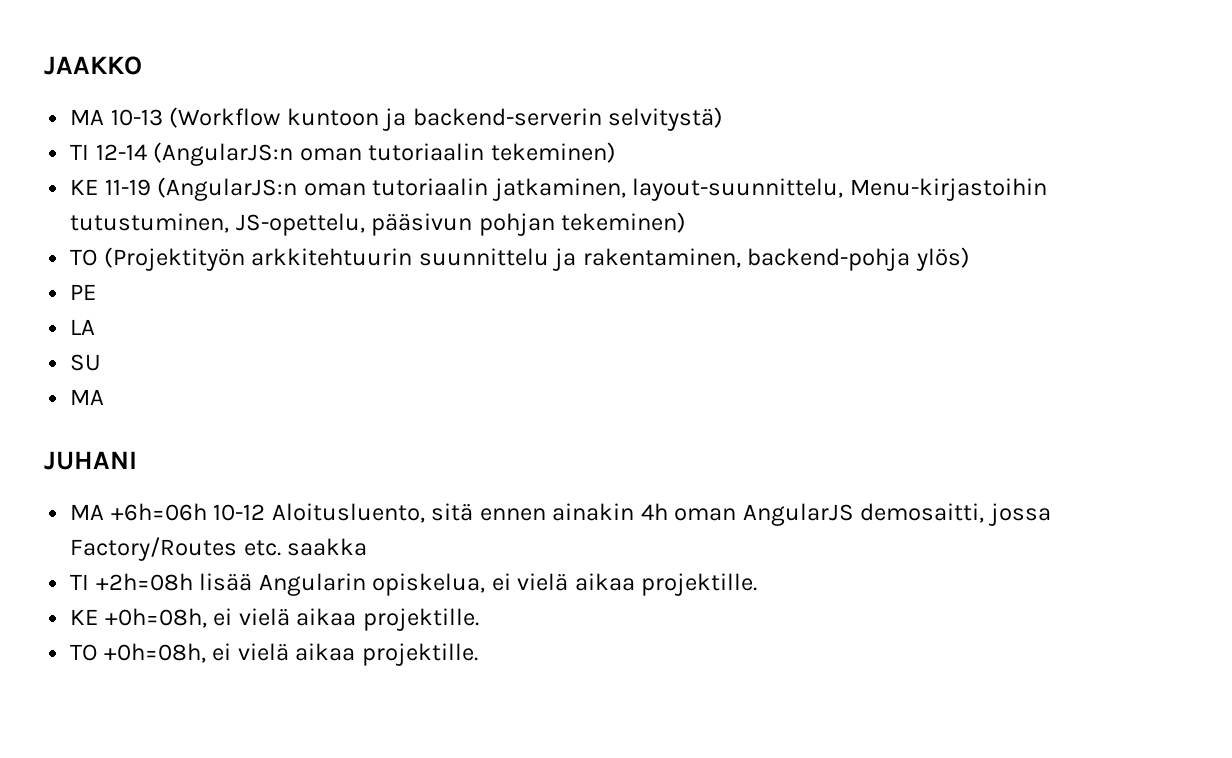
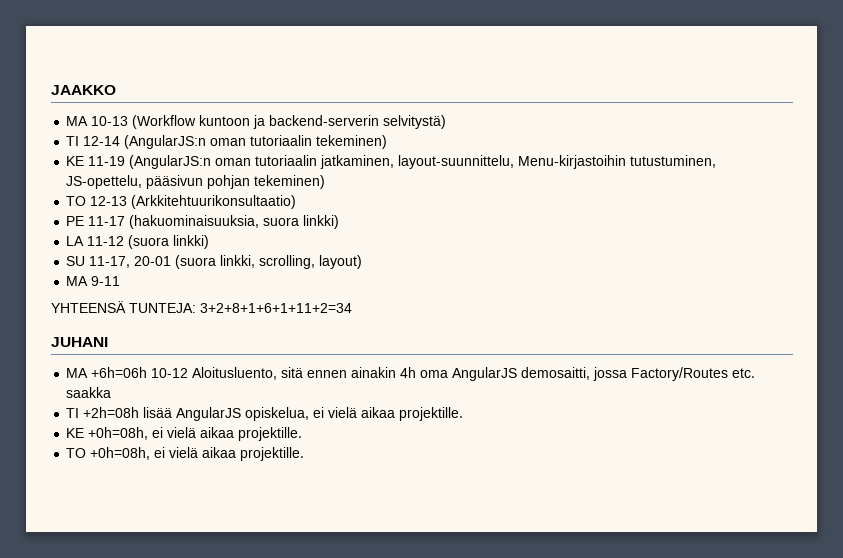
[103,247,970,271] [70,284,97,300] [70,319,96,335] [70,354,102,371] [70,389,105,405] (Projektityön arkkitehtuurin suunnittelu ja rakentaminen, backend-pohja ylös) // PE // LA // SU // MA -> [90,195,297,209] [66,215,340,229] [66,235,210,249] [66,255,363,269] [66,276,121,286] [51,301,352,313] 12-13 (Arkkitehtuurikonsultaatio) // PE 11-17 (hakuominaisuuksia, suora linkki) // LA 11-12 (suora linkki) // SU 11-17, 20-01 (suora linkki, scrolling, layout) // MA 9-11 // YHTEENSÄ TUNTEJA: 3+2+8+1+6+1+11+2=34
[674,508,737,521] oman -> [420,370,449,378] oma
[258,573,366,596] Angularin -> [176,407,242,421] AngularJS

